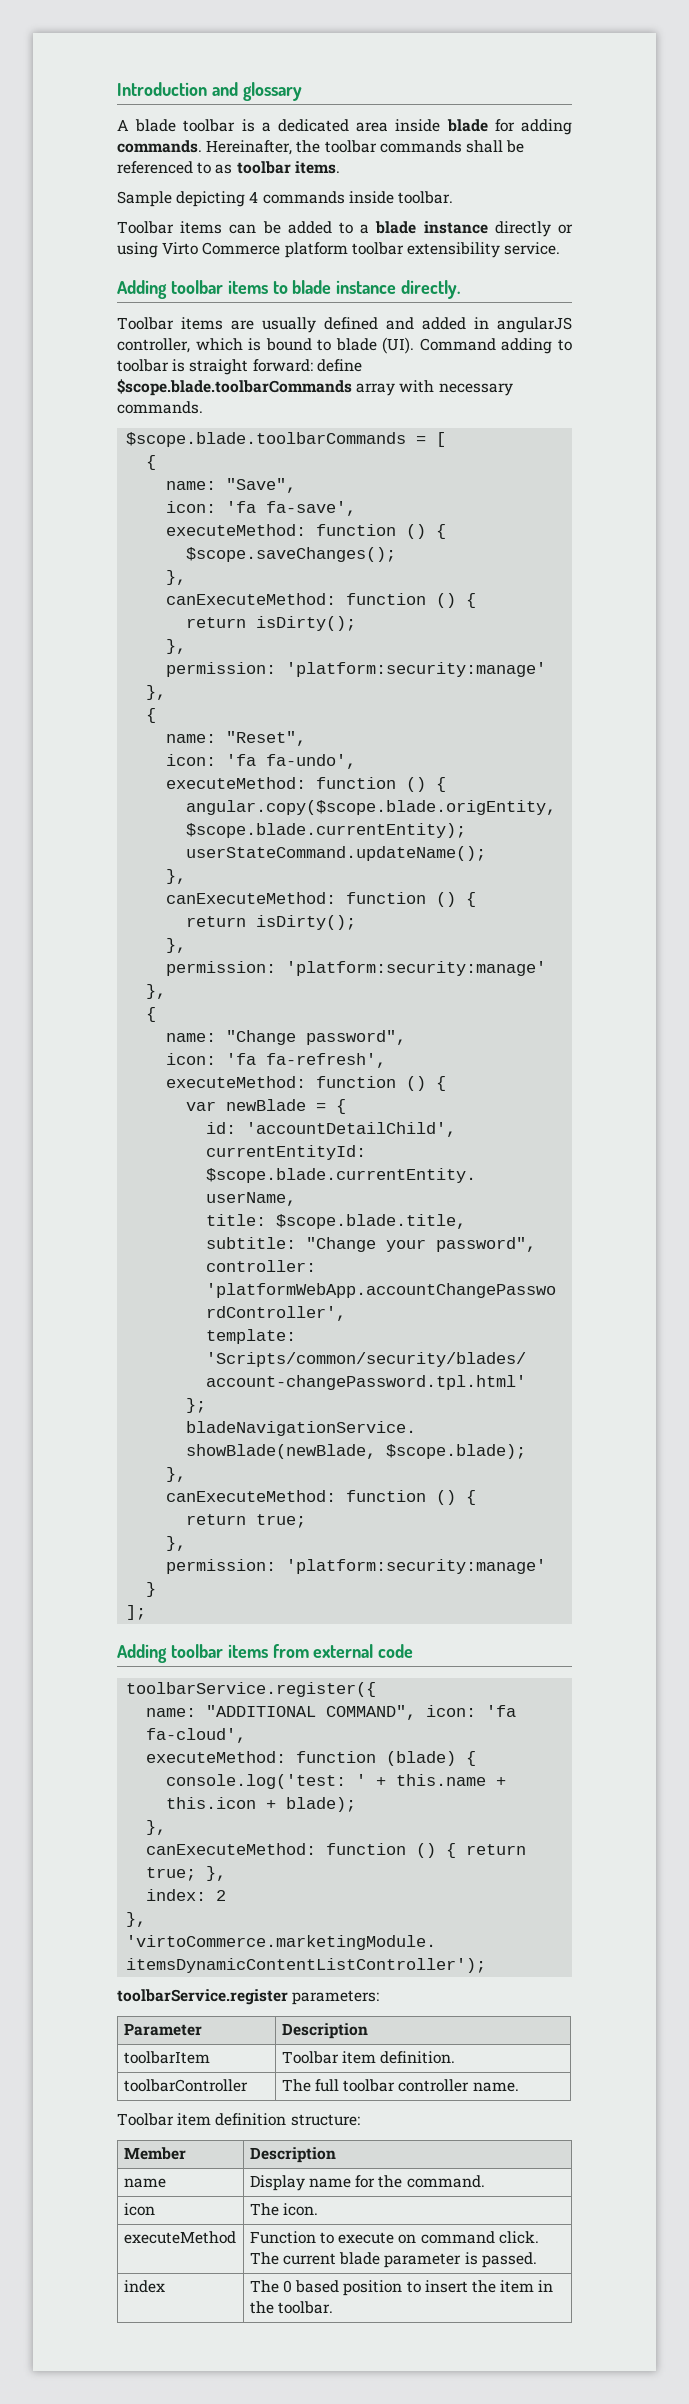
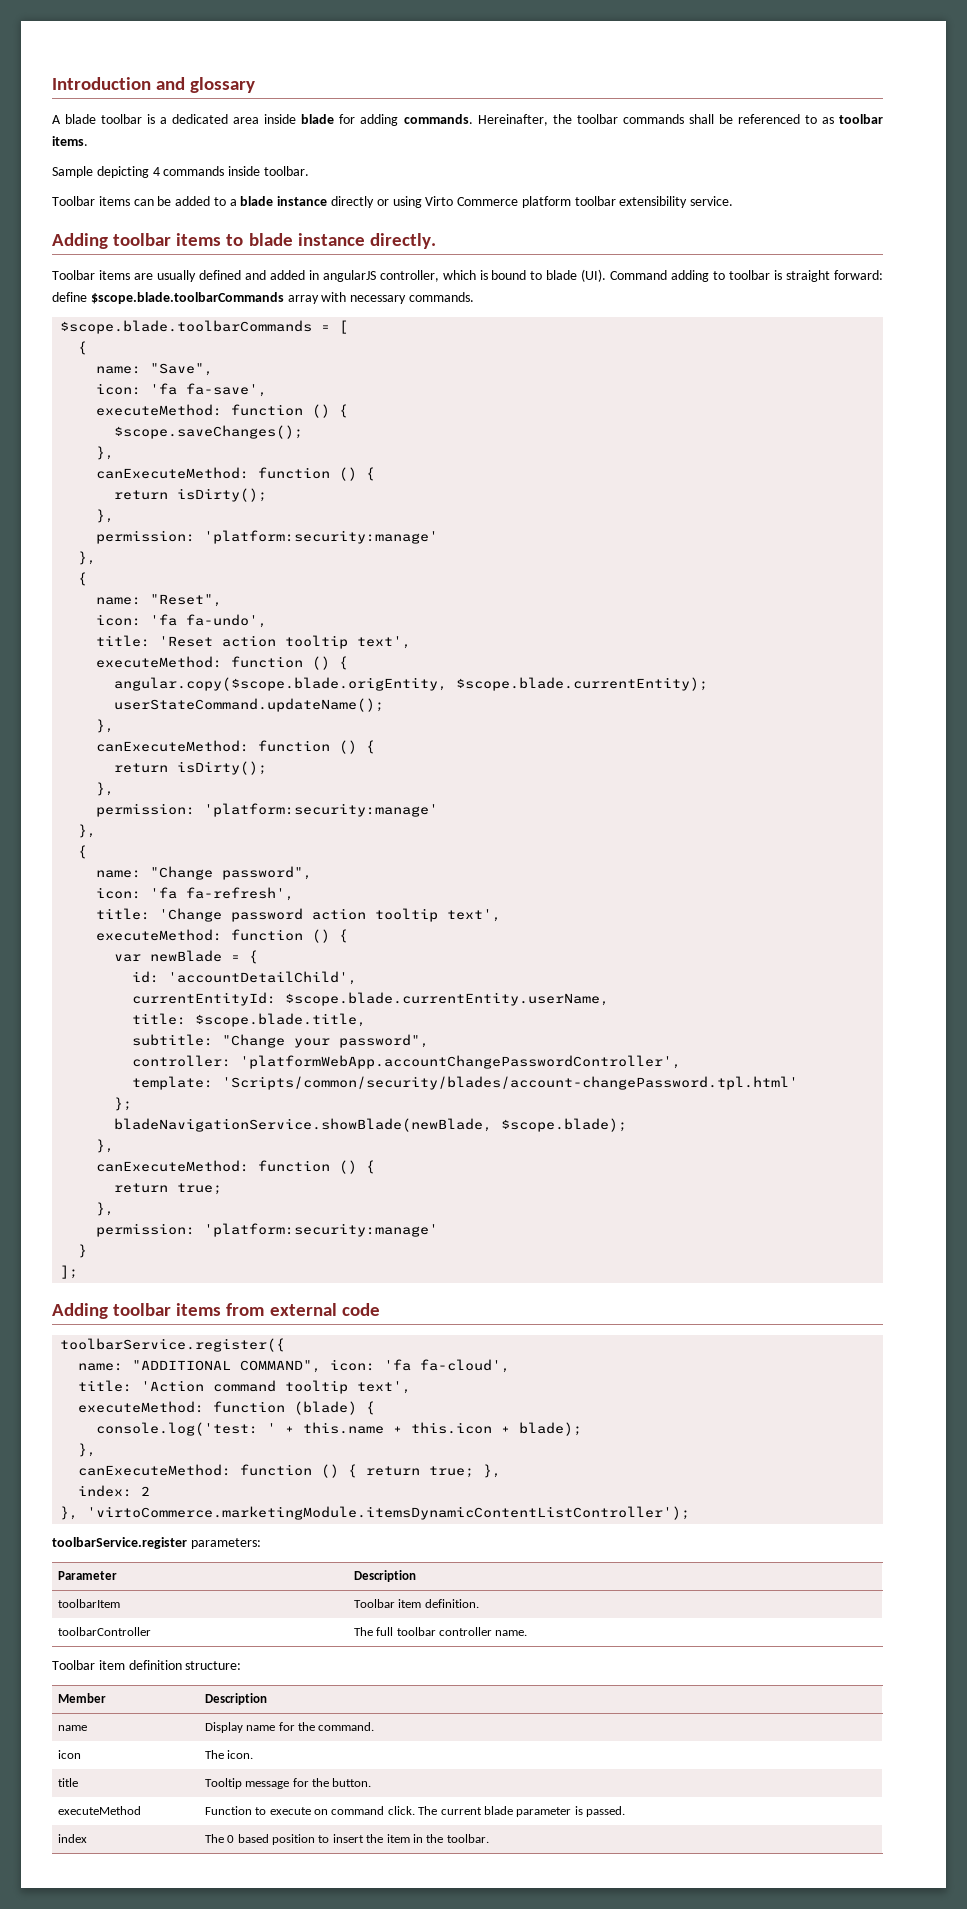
(357, 761) none -> [96,635,412,649] // title: 'Reset action tooltip text',
(387, 1060) none -> [96,908,502,922] // title: 'Change password action tooltip text',
(247, 1735) none -> [78,1380,412,1394] // title: 'Action command tooltip text',
(319, 2209) none -> [57,1778,78,1787] [204,1778,372,1789] // title | Tooltip message for the button.

